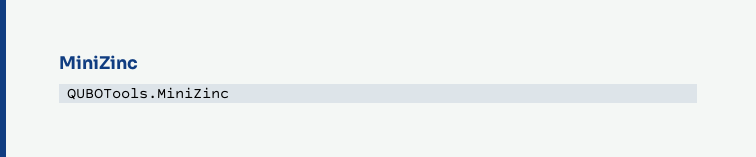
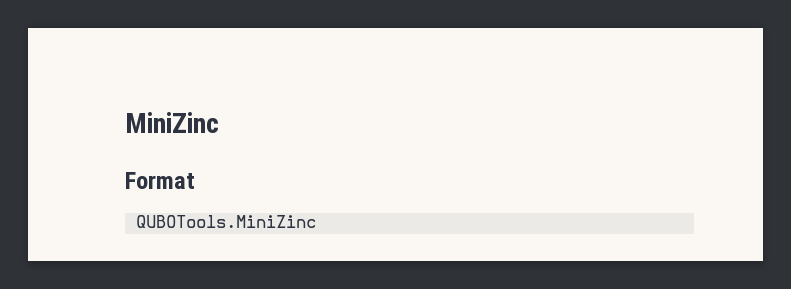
(138, 62) none -> [125,172,195,189] // Format

